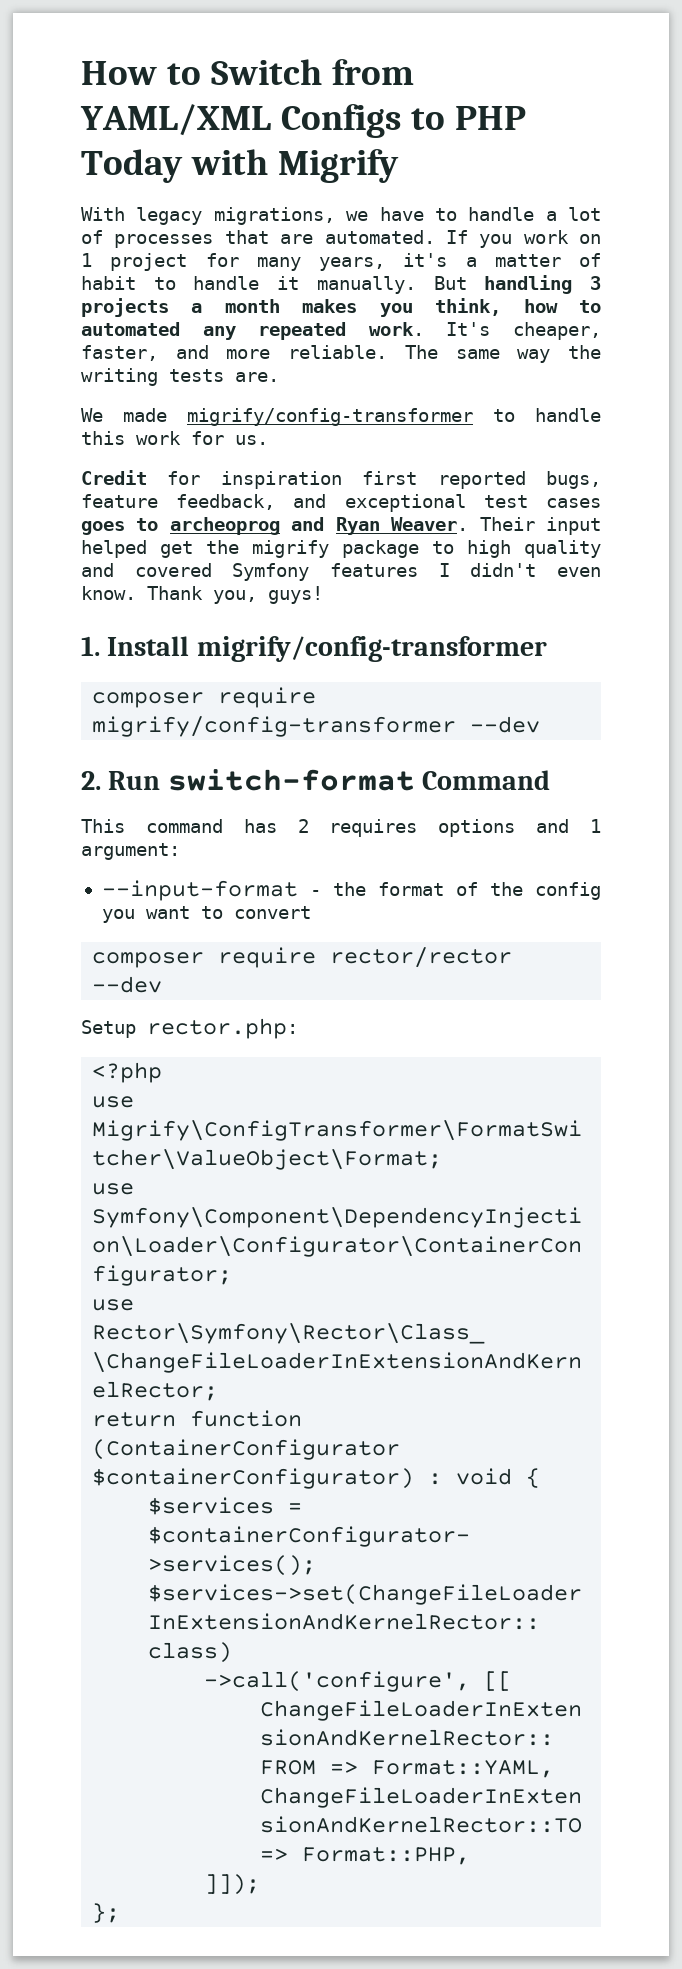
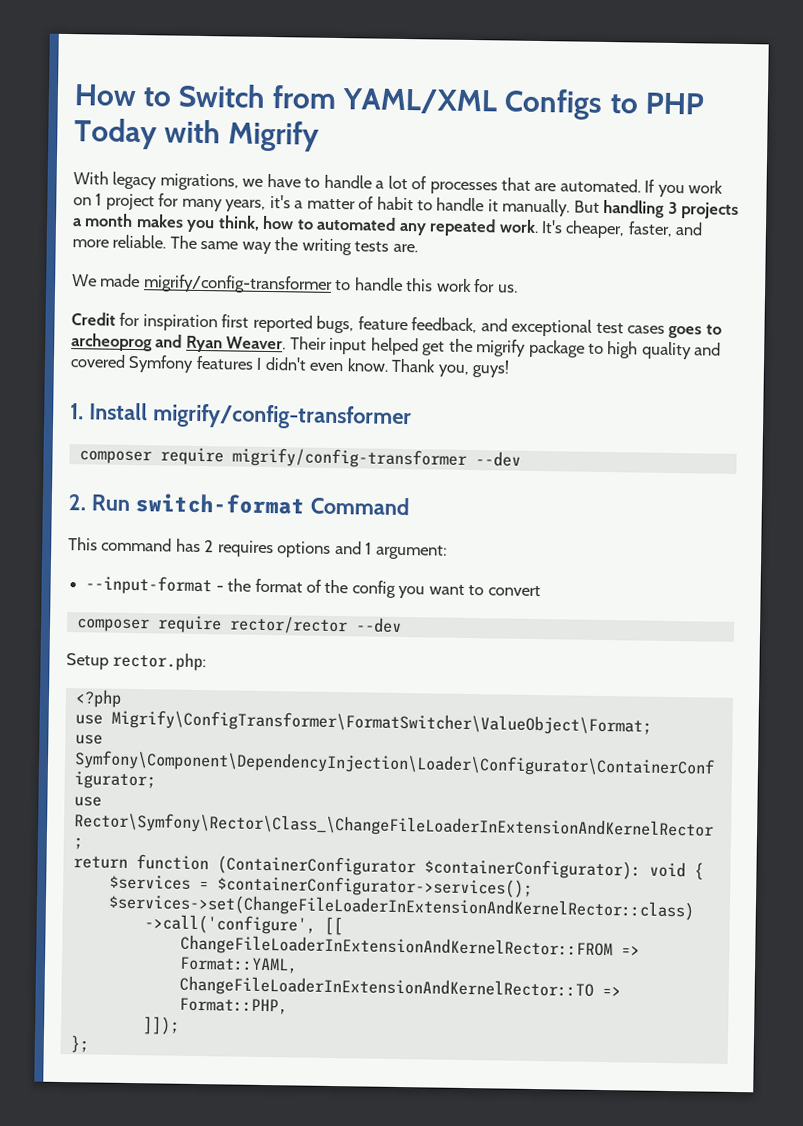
[92,1468,443,1489] $containerConfigurator) : -> [423,858,641,880] $containerConfigurator):

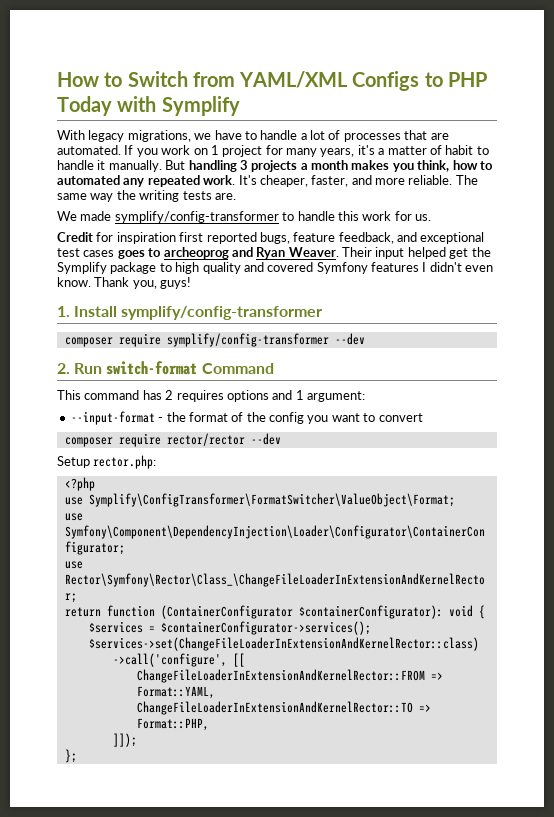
[228,120,321,152] Migrify -> [161,96,240,116] Symplify
[143,274,333,294] migrify/config-transformer -> [114,211,279,223] symplify/config-transformer
[476,339,527,357] migrify -> [57,262,107,274] Symplify
[152,403,412,431] [78,447,467,469] migrify/config-transformer // composer require migrify/config-transformer -> [121,306,323,320] [64,333,329,347] symplify/config-transformer // composer require symplify/config-transformer
[110,709,652,736] Migrify\ConfigTransformer\FormatSwitcher\ValueObject\Format; -> [88,493,455,507] Symplify\ConfigTransformer\FormatSwitcher\ValueObject\Format;

